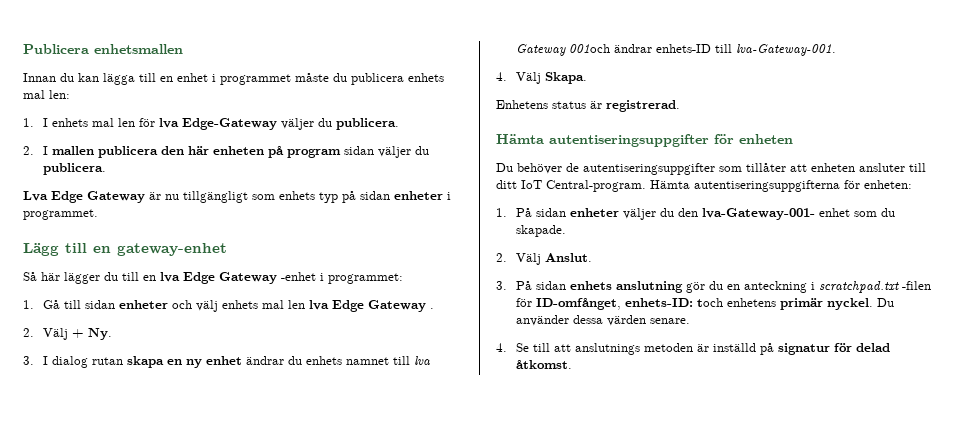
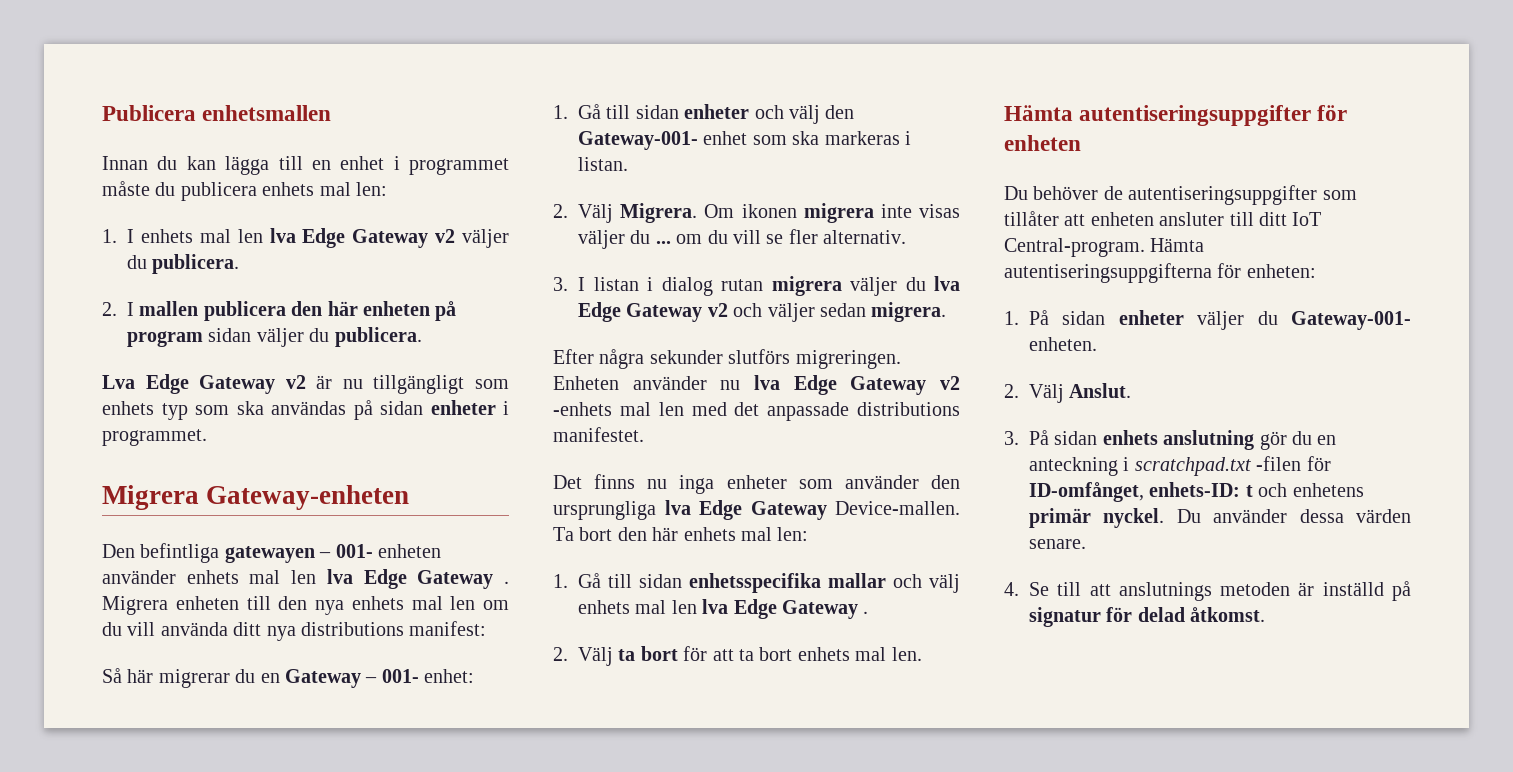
[139,118,278,130] för lva Edge-Gateway -> [269,228,456,248] lva Edge Gateway v2
(145, 197) none -> [285,375,306,389] v2
(338, 197) none -> [195,401,346,415] som ska användas
[23,243,227,256] [23,272,403,284] Lägg till en gateway-enhet // Så här lägger du till en lva Edge Gateway -enhet i programmet: -> [102,485,410,510] [102,543,441,563] [102,569,510,589] [102,596,509,615] [102,621,487,641] [102,668,475,688] Migrera Gateway-enheten // Den befintliga gatewayen – 001- enheten använder enhets mal len lva Edge Gateway . Migrera enheten till den nya enhets mal len om du vill använda ditt nya distributions manifest: // Så här migrerar du en Gateway – 001- enhet:
(219, 306) none -> [825,105,855,119] [578,131,911,150] [578,157,628,171] [553,203,960,223] [578,229,907,249] [553,276,960,296] [578,302,947,322] [553,349,901,369] [553,375,961,395] [553,402,960,421] [553,427,644,442] [553,474,960,494] [553,500,960,520] [553,527,809,541] [553,573,960,593] den Gateway-001- enhet som ska markeras i listan. // 2. Välj Migrera. Om ikonen migrera inte visas väljer du ... om du vill se fler alternativ. // 3. I listan i dialog rutan migrera väljer du lva Edge Gateway v2 och väljer sedan migrera. // Efter några sekunder slutförs migreringen. Enheten använder nu lva Edge Gateway v2 -enhets mal len med det anpassade distributions manifestet. // Det finns nu inga enheter som använder den ursprungliga lva Edge Gateway Device-mallen. Ta bort den här enhets mal len: // 1. Gå till sidan enhetsspecifika mallar och välj
[72,328,113,340] [23,356,431,368] [516,44,837,56] [496,72,588,84] [496,100,680,112] + Ny. // 3. I dialog rutan skapa en ny enhet ändrar du enhets namnet till lva Gateway 001och ändrar enhets-ID till lva-Gateway-001. // 4. Välj Skapa. // Enhetens status är registrerad. -> [618,646,922,661] ta bort för att ta bort enhets mal len.
[678,208,896,220] [516,225,567,237] den lva-Gateway-001- enhet som du skapade. -> [1291,311,1411,330] [1029,337,1097,351] Gateway-001- enheten.
[697,298,724,307] toch -> [1245,483,1288,497] t och

